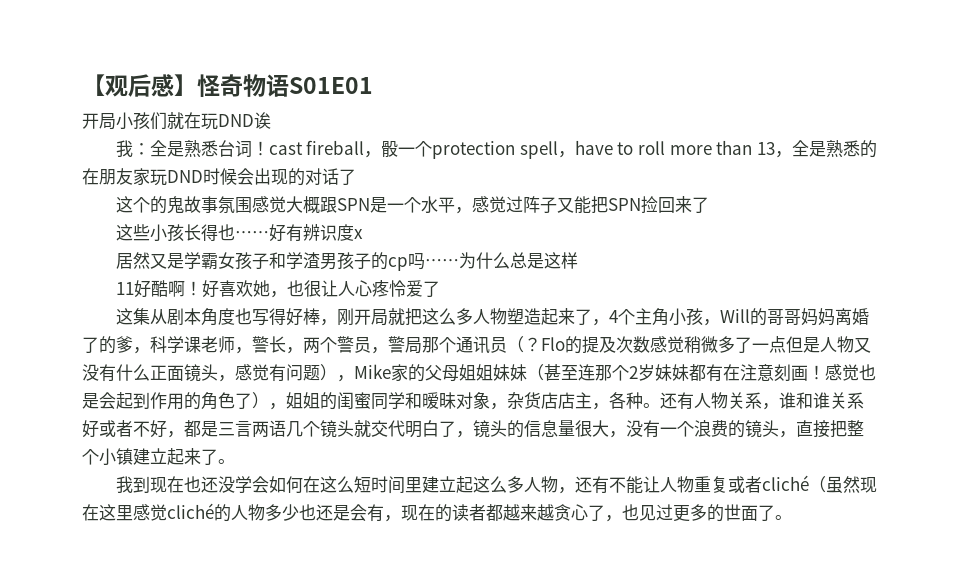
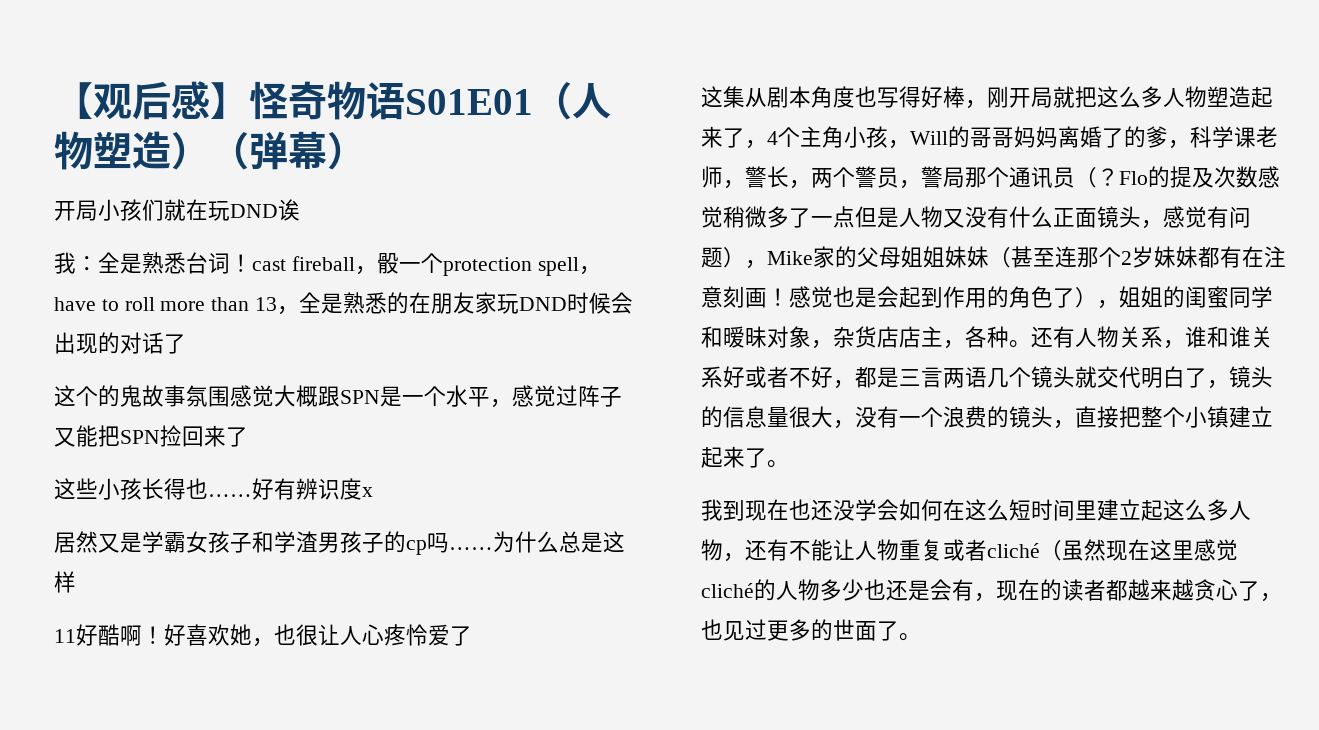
(373, 85) none -> [533,82,611,120] [54,131,366,170] （人物塑造）（弹幕）

